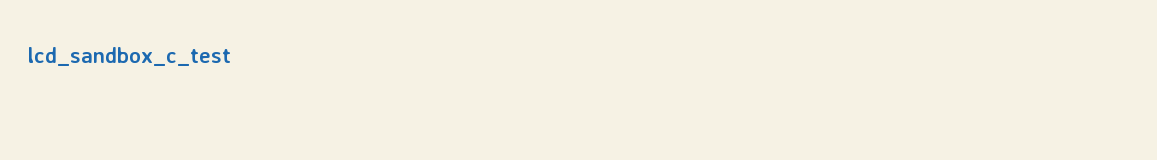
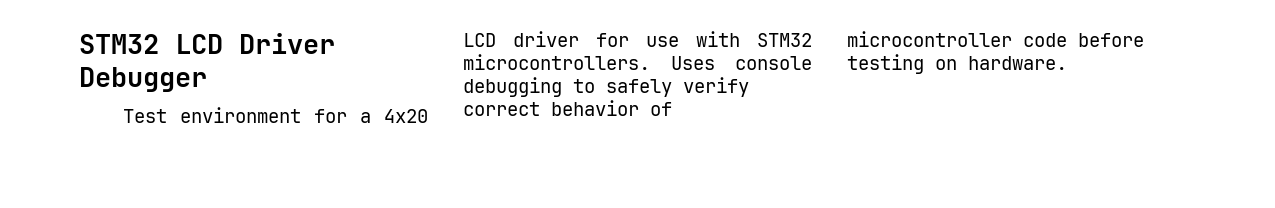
[27,47,231,66] lcd_sandbox_c_test -> [79,33,335,54] [79,67,207,92] [123,107,428,123] [463,31,812,47] [463,54,812,70] [463,77,749,97] [463,100,672,116] [847,31,1144,47] [847,54,1067,74] STM32 LCD Driver Debugger // Test environment for a 4x20 LCD driver for use with STM32 microcontrollers. Uses console debugging to safely verify correct behavior of microcontroller code before testing on hardware.

